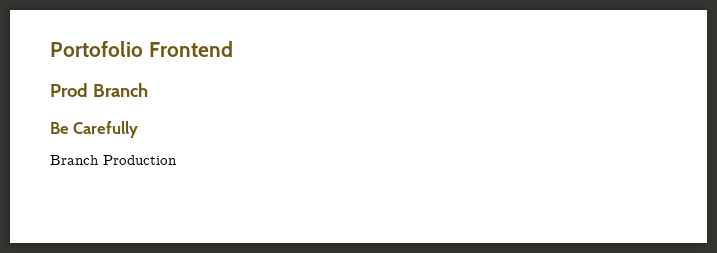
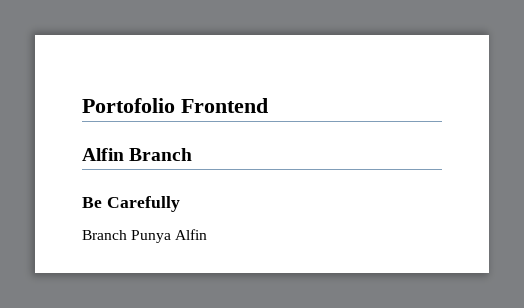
[50,83,88,97] Prod -> [82,148,124,161] Alfin
[103,155,177,165] Production -> [131,229,208,243] Punya Alfin

